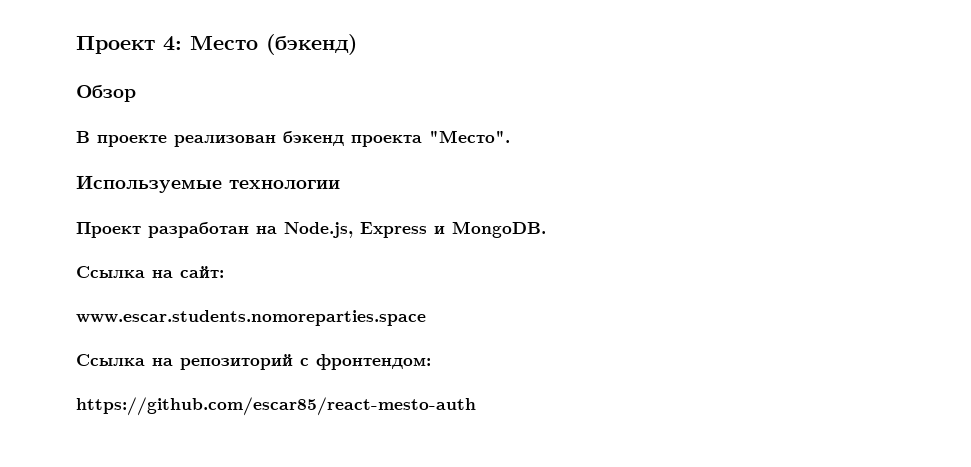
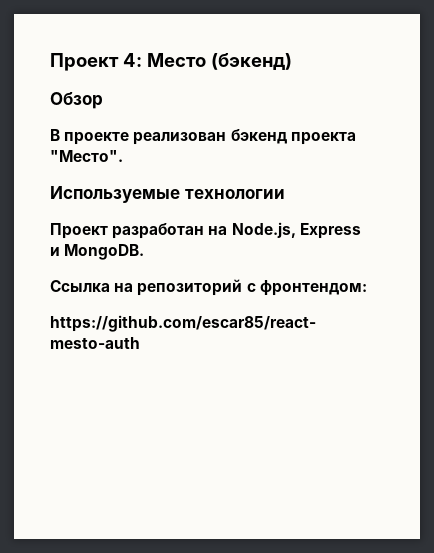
[76,266,224,278] [76,310,426,326] // Ссылка на сайт: // www.escar.students.nomoreparties.space -> (145, 252) none

